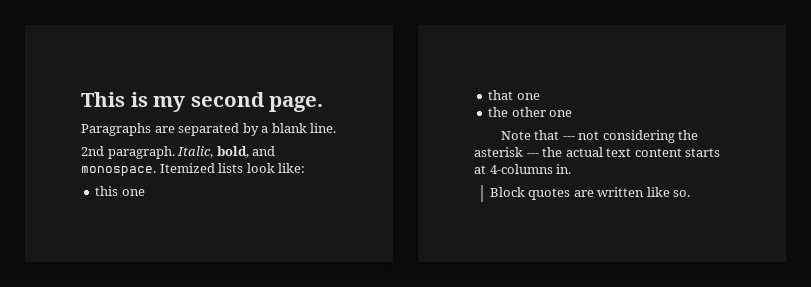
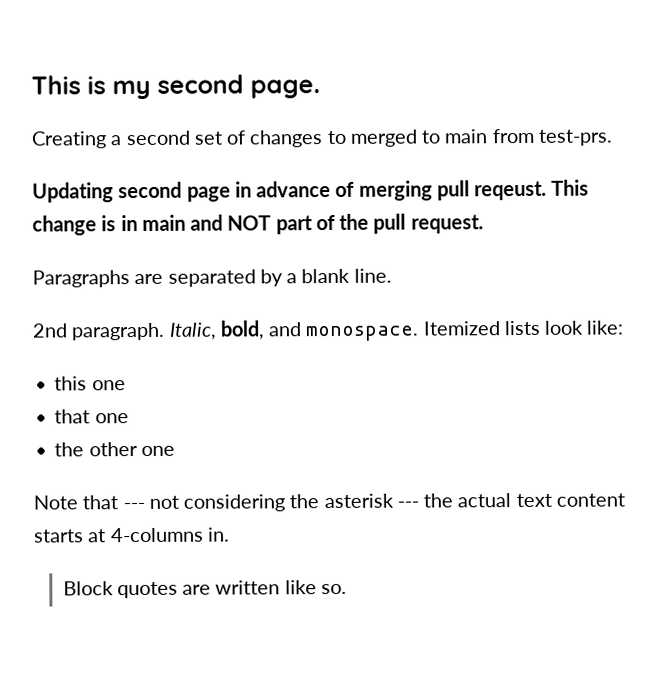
(324, 103) none -> [31,128,613,149] [32,179,590,203] [32,213,484,236] // Creating a second set of changes to merged to main from test-prs. // Updating second page in advance of merging pull reqeust. This change is in main and NOT part of the pull request.

